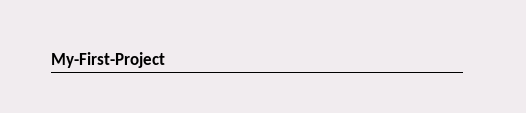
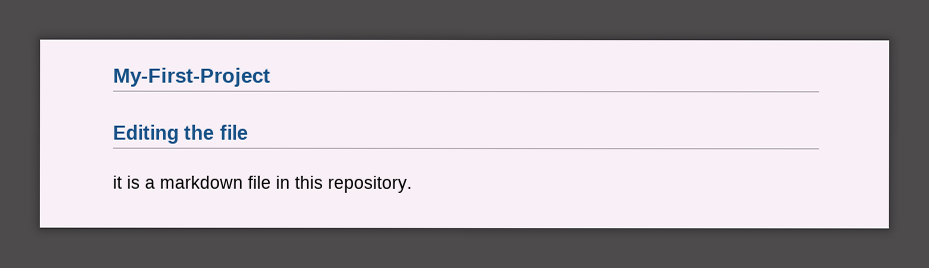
(165, 60) none -> [112,124,249,144] [112,175,412,193] // Editing the file // it is a markdown file in this repository.

